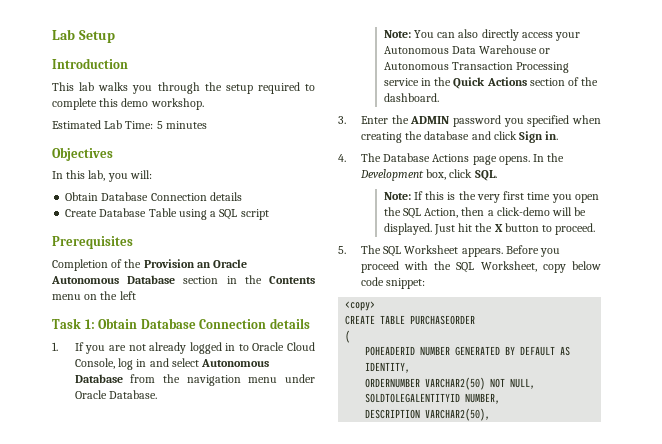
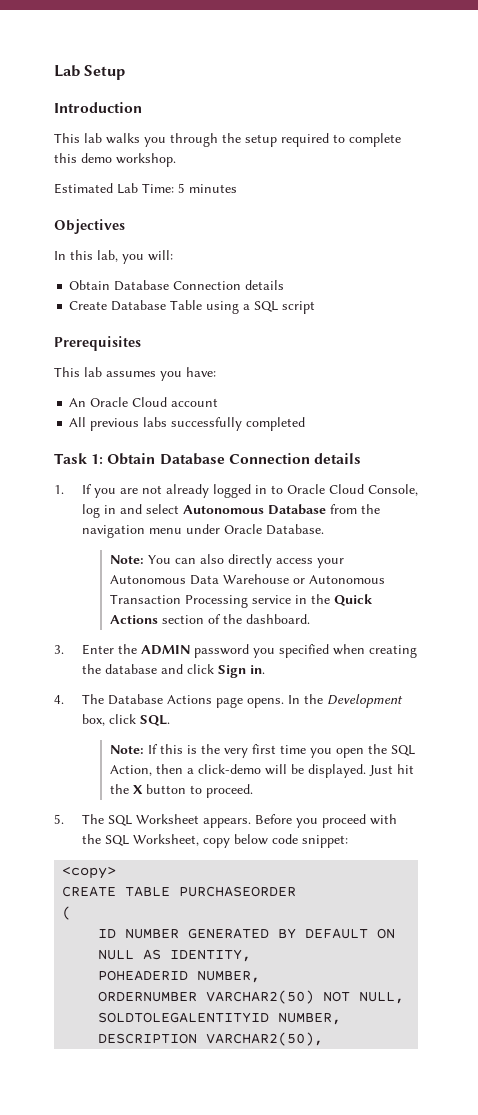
[52,259,248,271] [51,275,315,284] [52,291,136,300] Completion of the Provision an Oracle Autonomous Database section in the Contents menu on the left -> [54,367,216,381] [69,397,219,407] [69,417,306,431] This lab assumes you have: // An Oracle Cloud account // All previous labs successfully completed
[365,346,416,356] POHEADERID -> [98,929,117,938] ID
(556, 351) none -> [377,928,396,939] [98,949,135,960] ON NULL
(411, 367) none -> [98,970,261,983] // POHEADERID NUMBER,

